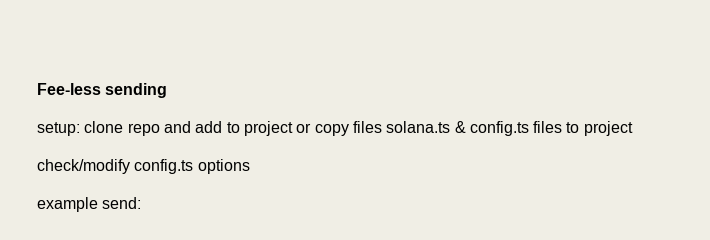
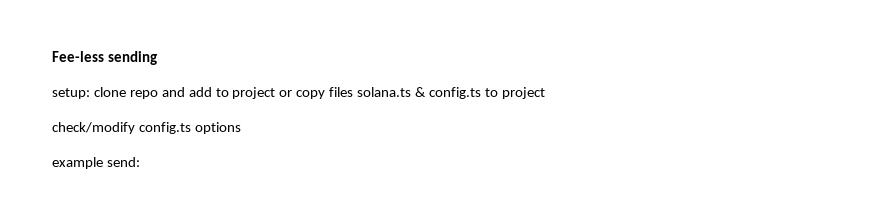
[533,121,563,133] files -> (481, 93) none

